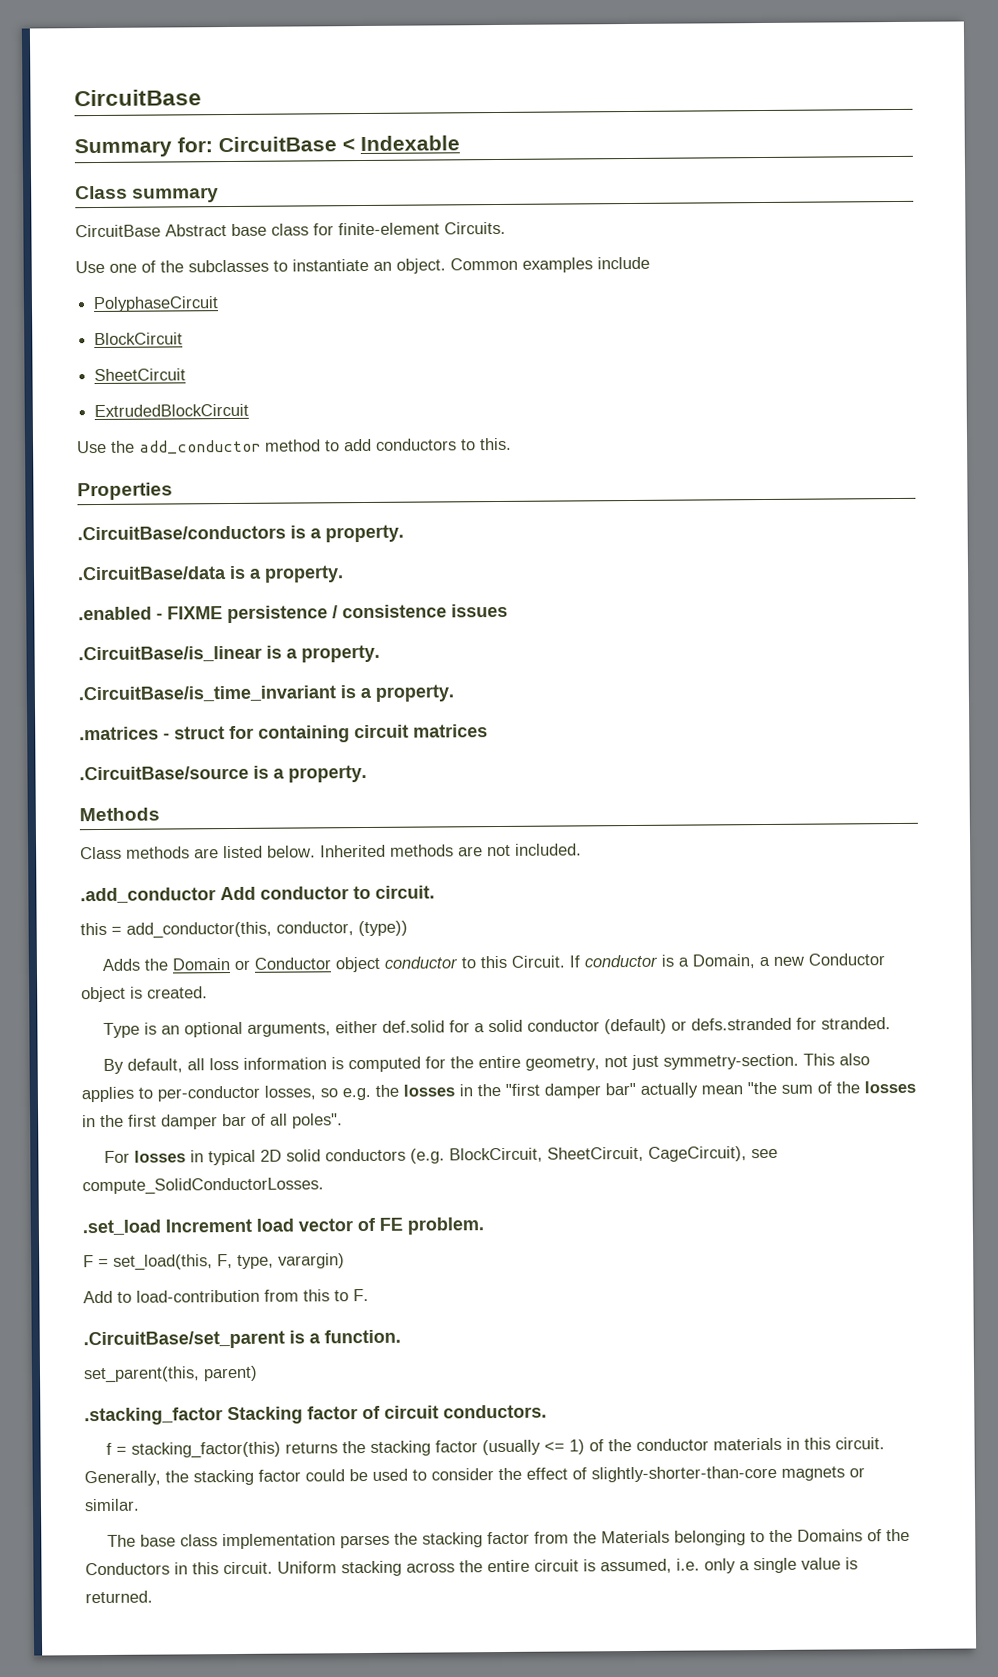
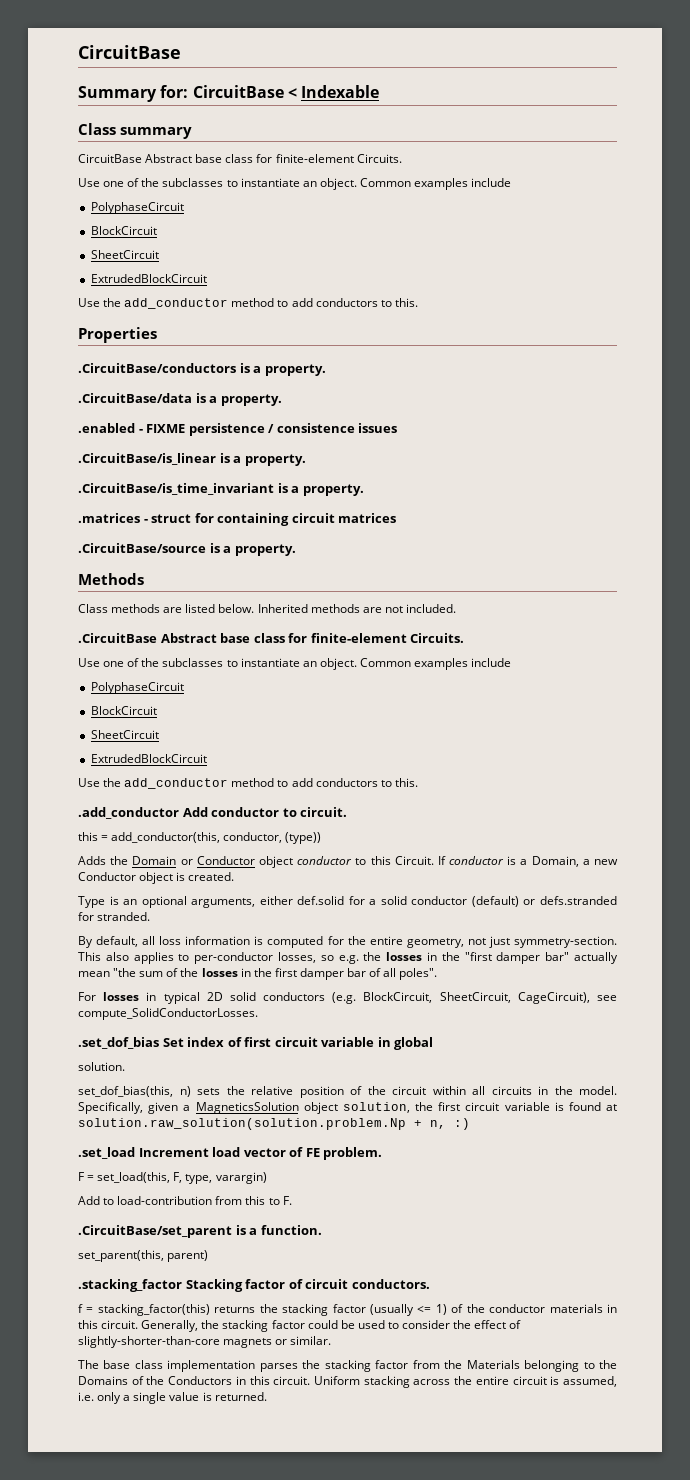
(582, 849) none -> [78,633,465,643] [78,658,512,670] [90,682,184,694] [90,706,157,715] [90,730,159,739] [90,754,207,763] [78,778,418,789] // .CircuitBase Abstract base class for finite-element Circuits. // Use one of the subclasses to instantiate an object. Common examples include // PolyphaseCircuit // BlockCircuit // SheetCircuit // ExtrudedBlockCircuit // Use the add_conductor method to add conductors to this.
(324, 1186) none -> [78,1037,434,1050] [78,1062,125,1071] [78,1086,617,1098] [78,1102,618,1114] [78,1118,470,1130] // .set_dof_bias Set index of first circuit variable in global // solution. // set_dof_bias(this, n) sets the relative position of the circuit within all circuits in the model. Specifically, given a MagneticsSolution object solution, the first circuit variable is found at solution.raw_solution(solution.problem.Np + n, :)

